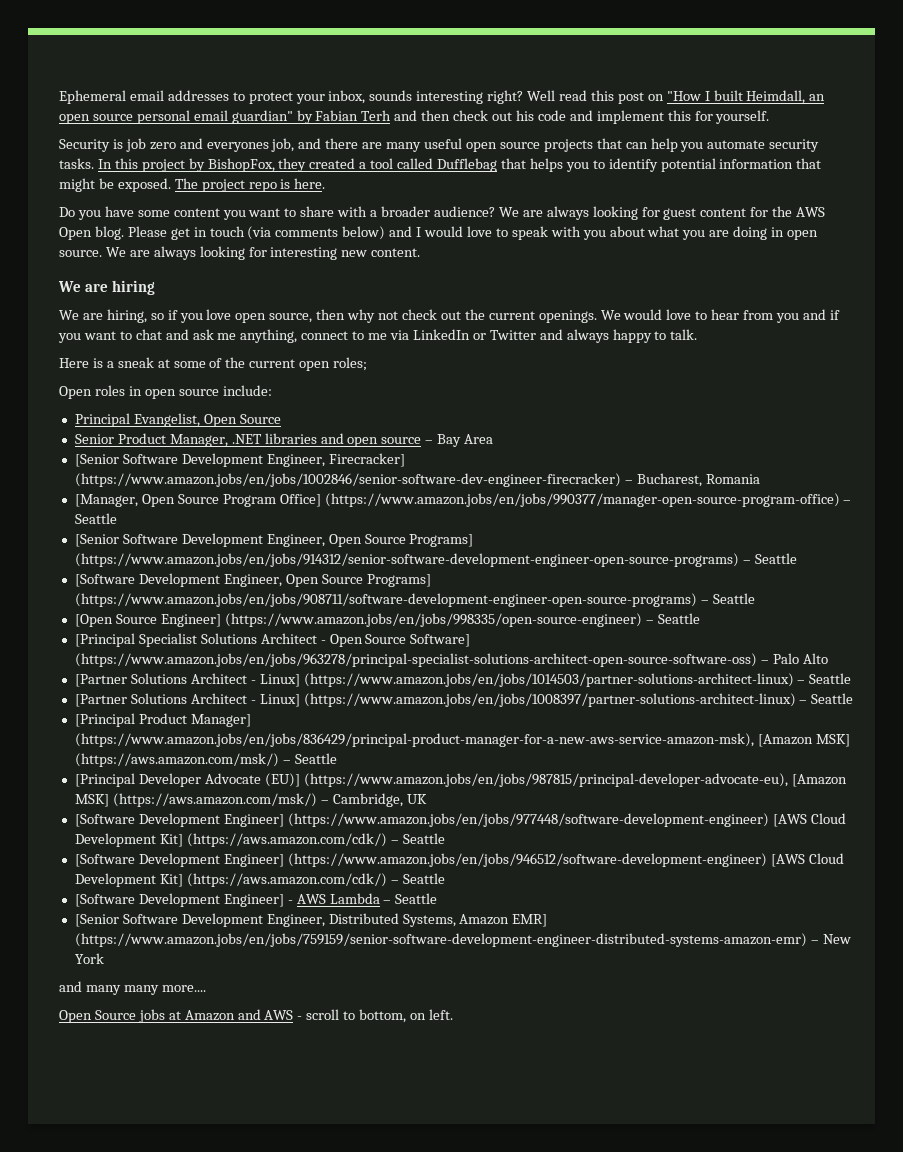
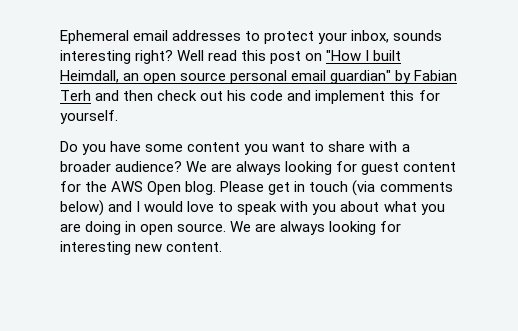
[59,138,820,152] [59,158,822,172] [59,178,326,192] // Security is job zero and everyones job, and there are many useful open source projects that can help you automate security tasks. In this project by BishopFox, they created a tool called Dufflebag that helps you to identify potential information that might be exposed. The project repo is here. -> (118, 117) none
[58,280,156,295] [59,309,840,323] [58,329,698,343] [59,357,368,371] [59,385,272,399] [74,413,281,427] [74,433,494,447] [74,453,405,467] [74,473,760,487] [74,493,852,507] [74,513,117,524] [74,533,474,547] [74,553,797,567] [74,573,431,587] [74,593,755,607] [74,613,700,627] [74,633,471,647] [74,653,828,667] [74,673,852,687] [74,693,854,707] [74,713,251,727] [74,733,850,747] [74,753,337,767] [74,773,847,787] [74,793,427,807] [74,813,846,827] [74,833,445,847] [74,853,844,867] [74,873,445,887] [74,893,438,907] [74,913,548,927] [74,933,851,947] [74,953,104,964] [59,981,206,995] [59,1009,453,1023] // We are hiring // We are hiring, so if you love open source, then why not check out the current openings. We would love to hear from you and if you want to chat and ask me anything, connect to me via LinkedIn or Twitter and always happy to talk. // Here is a sneak at some of the current open roles; // Open roles in open source include: // Principal Evangelist, Open Source // Senior Product Manager, .NET libraries and open source – Bay Area // [Senior Software Development Engineer, Firecracker] (https://www.amazon.jobs/en/jobs/1002846/senior-software-dev-engineer-firecracker) – Bucharest, Romania // [Manager, Open Source Program Office] (https://www.amazon.jobs/en/jobs/990377/manager-open-source-program-office) – Seattle // [Senior Software Development Engineer, Open Source Programs] (https://www.amazon.jobs/en/jobs/914312/senior-software-development-engineer-open-source-programs) – Seattle // [Software Development Engineer, Open Source Programs] (https://www.amazon.jobs/en/jobs/908711/software-development-engineer-open-source-programs) – Seattle // [Open Source Engineer] (https://www.amazon.jobs/en/jobs/998335/open-source-engineer) – Seattle // [Principal Specialist Solutions Architect - Open Source Software] (https://www.amazon.jobs/en/jobs/963278/principal-specialist-solutions-architect-open-source-software-oss) – Palo Alto // [Partner Solutions Architect - Linux] (https://www.amazon.jobs/en/jobs/1014503/partner-solutions-architect-linux) – Seattle // [Partner Solutions Architect - Linux] (https://www.amazon.jobs/en/jobs/1008397/partner-solutions-architect-linux) – Seattle // [Principal Product Manager] (https://www.amazon.jobs/en/jobs/836429/principal-product-manager-for-a-new-aws-service-amazon-msk), [Amazon MSK] (https://aws.amazon.com/msk/) – Seattle // [Principal Developer Advocate (EU)] (https://www.amazon.jobs/en/jobs/987815/principal-developer-advocate-eu), [Amazon MSK] (https://aws.amazon.com/msk/) – Cambridge, UK // [Software Development Engineer] (https://www.amazon.jobs/en/jobs/977448/software-development-engineer) [AWS Cloud Development Kit] (https://aws.amazon.com/cdk/) – Seattle // [Software Development Engineer] (https://www.amazon.jobs/en/jobs/946512/software-development-engineer) [AWS Cloud Development Kit] (https://aws.amazon.com/cdk/) – Seattle // [Software Development Engineer] - AWS Lambda – Seattle // [Senior Software Development Engineer, Distributed Systems, Amazon EMR] (https://www.amazon.jobs/en/jobs/759159/senior-software-development-engineer-distributed-systems-amazon-emr) – New York // and many many more.... // Open Source jobs at Amazon and AWS - scroll to bottom, on left. -> (223, 247) none

